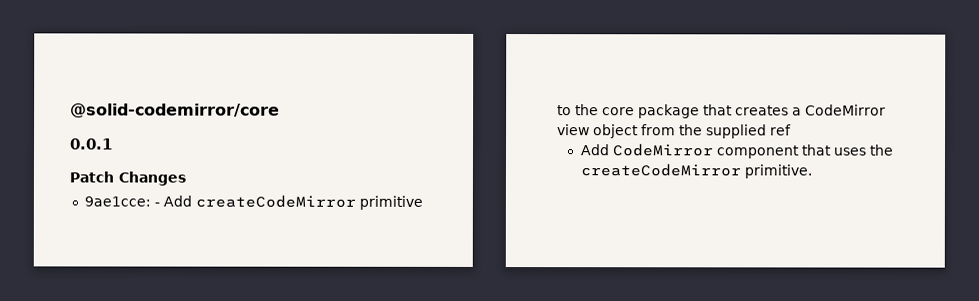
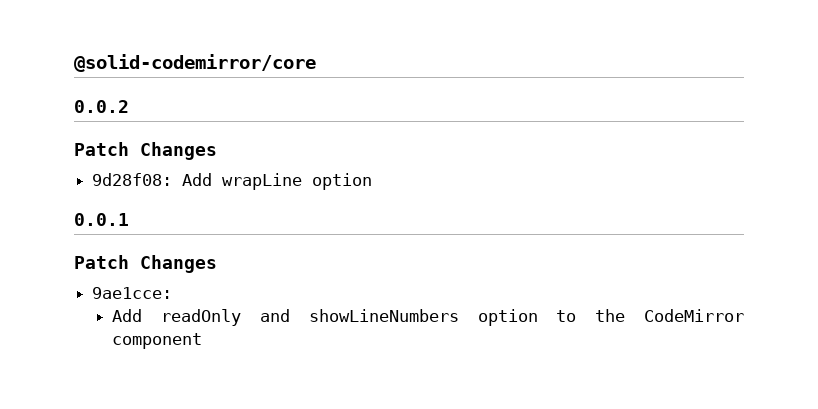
[70,138,113,150] [69,171,186,186] [83,194,423,210] [556,104,886,119] [556,124,792,139] [579,143,894,159] [579,163,812,179] 0.0.1 // Patch Changes // 9ae1cce: - Add createCodeMirror primitive to the core package that creates a CodeMirror view object from the supplied ref // Add CodeMirror component that uses the createCodeMirror primitive. -> [74,100,129,113] [74,142,217,160] [92,173,373,190] [74,213,129,226] [74,255,217,273] [92,287,173,299] [112,309,744,326] [112,333,203,349] 0.0.2 // Patch Changes // 9d28f08: Add wrapLine option // 0.0.1 // Patch Changes // 9ae1cce: // Add readOnly and showLineNumbers option to the CodeMirror component

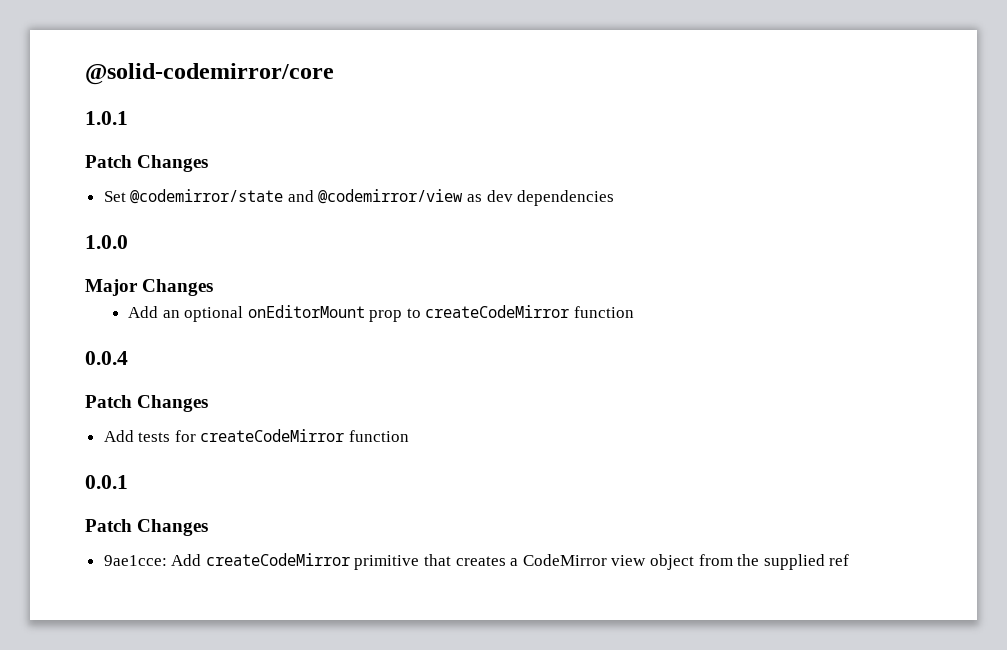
[74,100,129,113] [74,142,217,160] [92,173,373,190] [74,213,129,226] [74,255,217,273] [92,287,173,299] [112,309,744,326] [112,333,203,349] 0.0.2 // Patch Changes // 9d28f08: Add wrapLine option // 0.0.1 // Patch Changes // 9ae1cce: // Add readOnly and showLineNumbers option to the CodeMirror component -> [85,111,128,125] [85,155,209,172] [103,189,615,206] [85,235,128,249] [85,279,214,296] [127,305,635,322] [85,351,128,365] [85,395,209,412] [103,429,410,442] [85,475,128,489] [85,519,209,536] [103,553,850,570] 1.0.1 // Patch Changes // Set @codemirror/state and @codemirror/view as dev dependencies // 1.0.0 // Major Changes // Add an optional onEditorMount prop to createCodeMirror function // 0.0.4 // Patch Changes // Add tests for createCodeMirror function // 0.0.1 // Patch Changes // 9ae1cce: Add createCodeMirror primitive that creates a CodeMirror view object from the supplied ref

